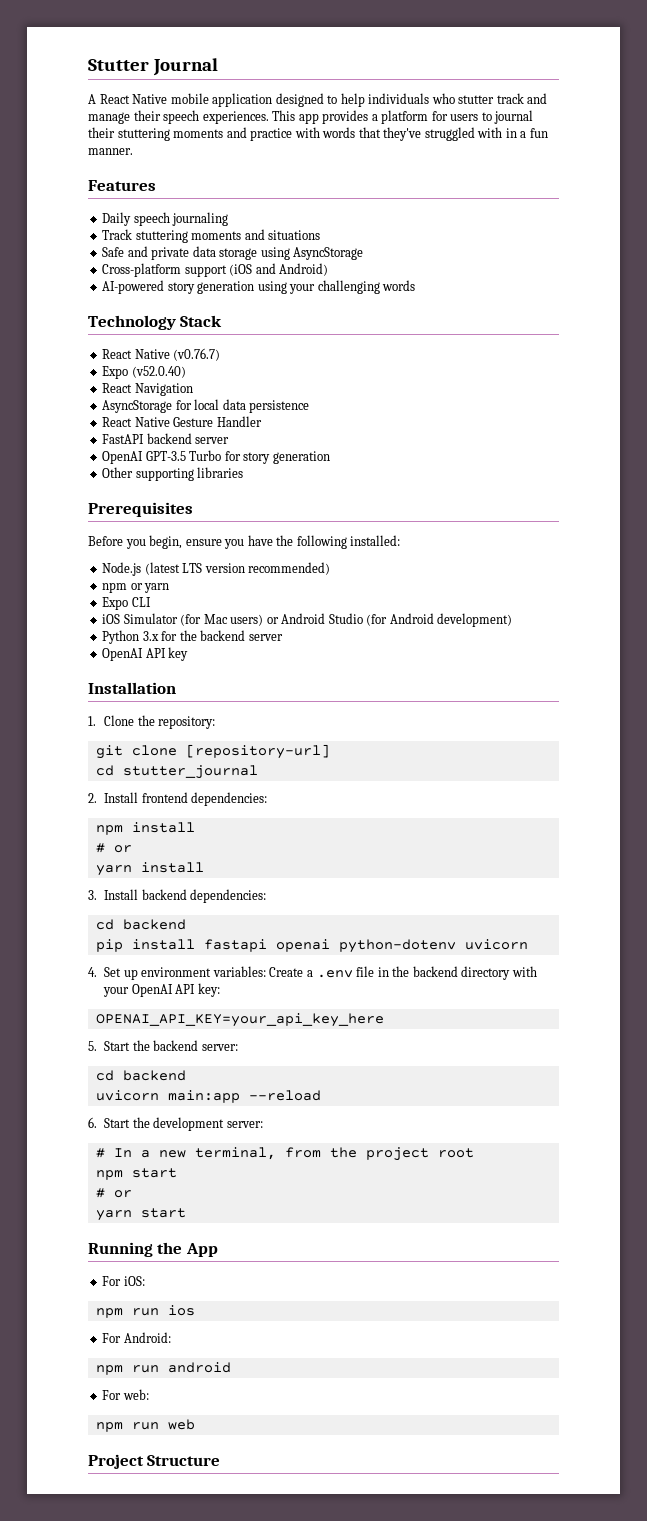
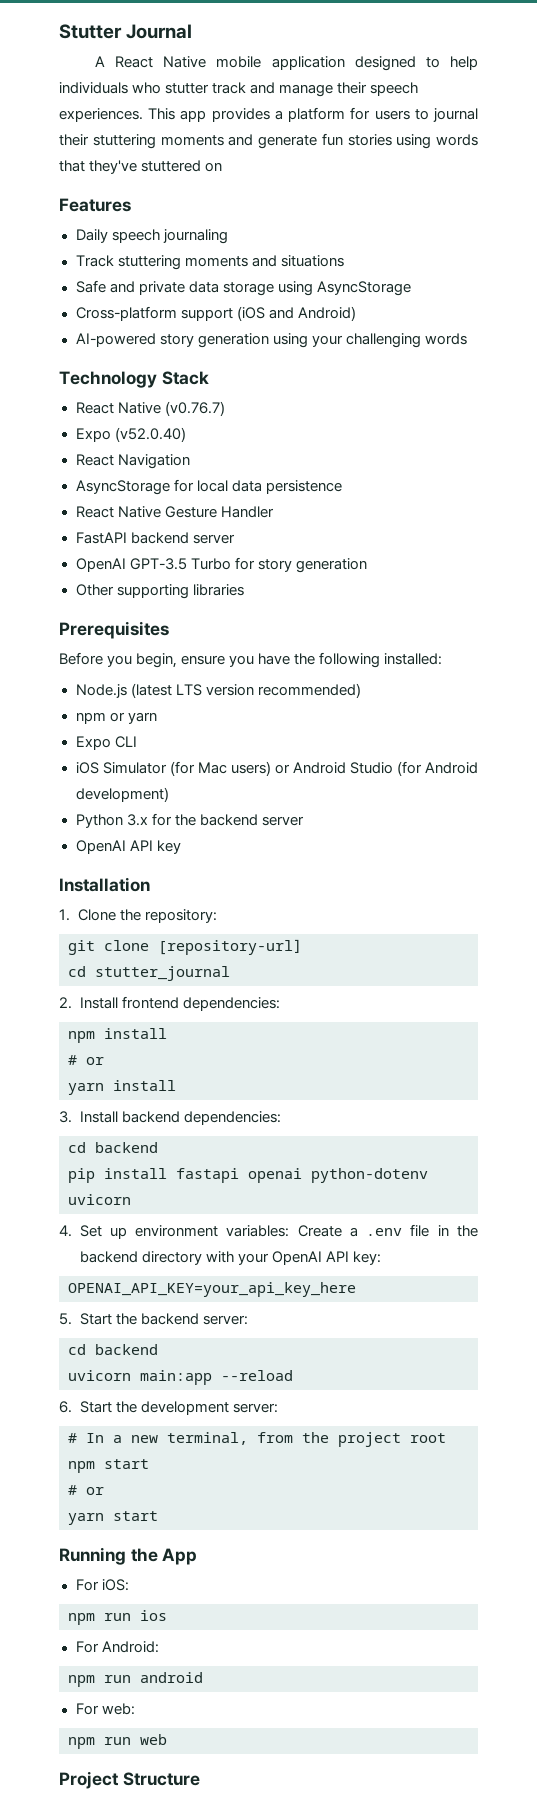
[250,127,548,141] [88,148,133,155] practice with words that they've struggled with in a fun manner. -> [258,133,478,149] [59,160,223,174] generate fun stories using words that they've stuttered on

